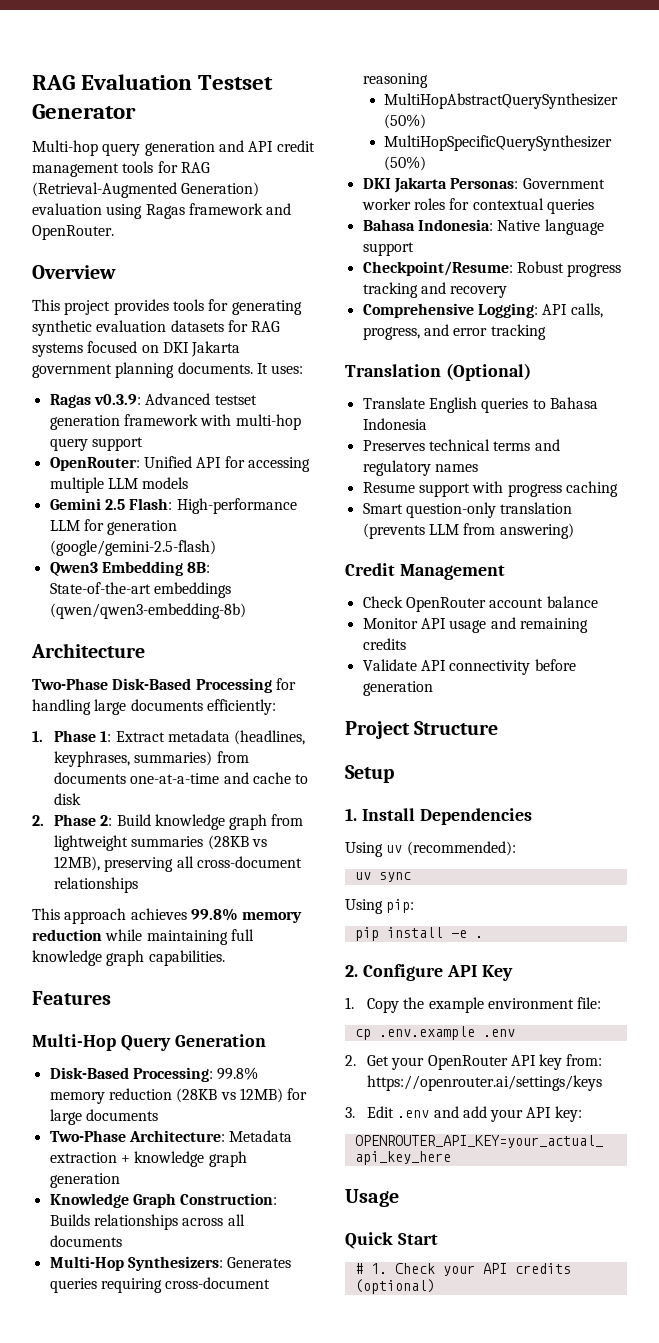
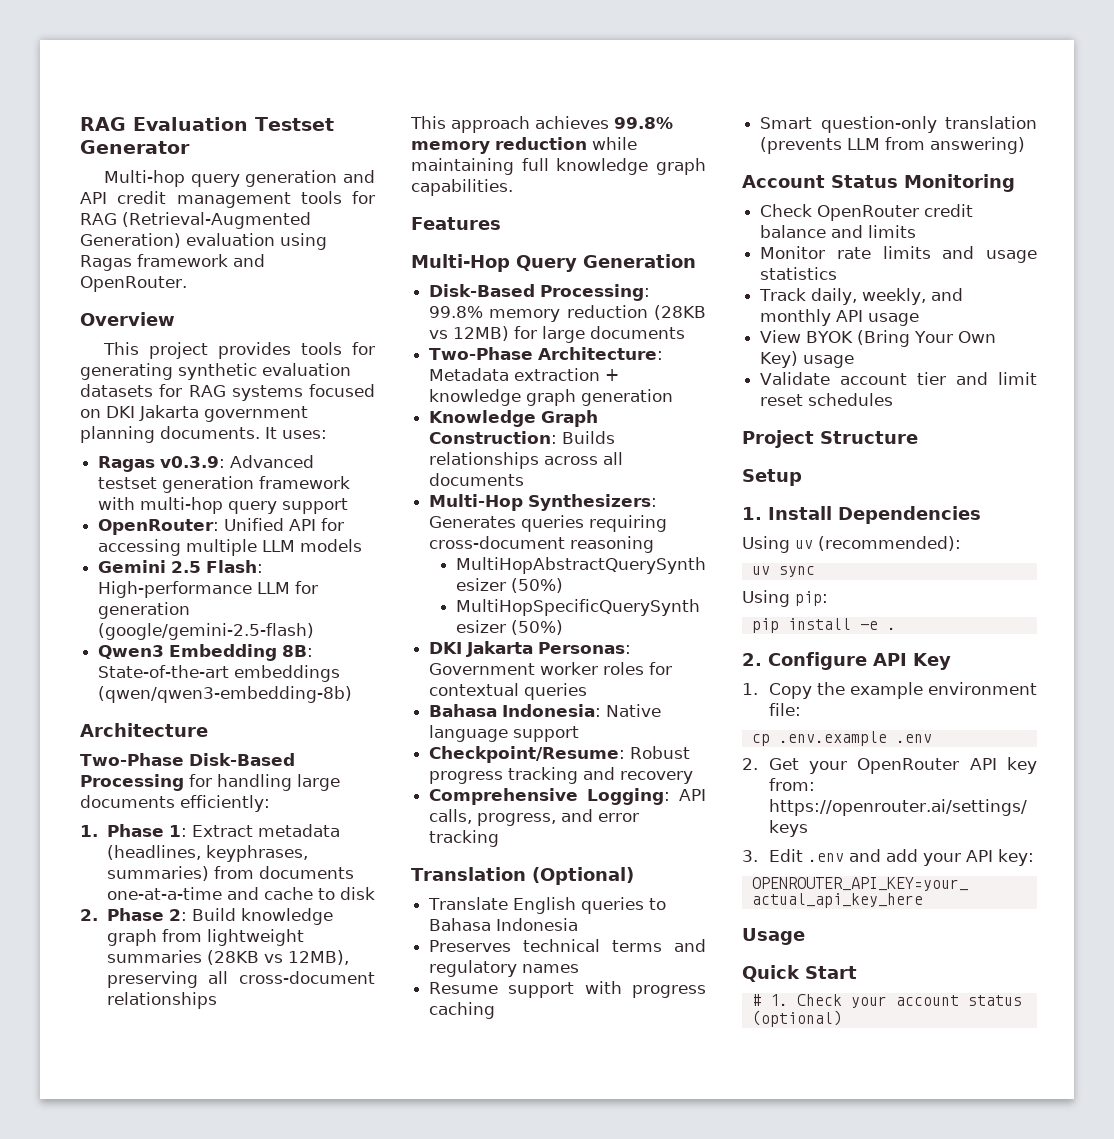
[345,563,505,580] Credit Management -> [742,174,1015,192] Account Status Monitoring
[489,598,544,608] account -> [924,204,974,217] credit
(598, 602) none -> [831,225,917,238] and limits
[420,617,588,633] [362,638,406,650] [362,659,576,675] [362,681,433,696] API usage and remaining credits // Validate API connectivity before generation -> [836,246,1037,263] [760,267,838,280] [759,288,964,305] [760,309,920,326] [760,330,997,347] [760,351,855,368] [760,372,1037,385] [760,393,894,406] rate limits and usage statistics // Track daily, weekly, and monthly API usage // View BYOK (Bring Your Own Key) usage // Validate account tier and limit reset schedules
[482,1263,571,1274] API credits -> [895,995,1022,1006] account status

